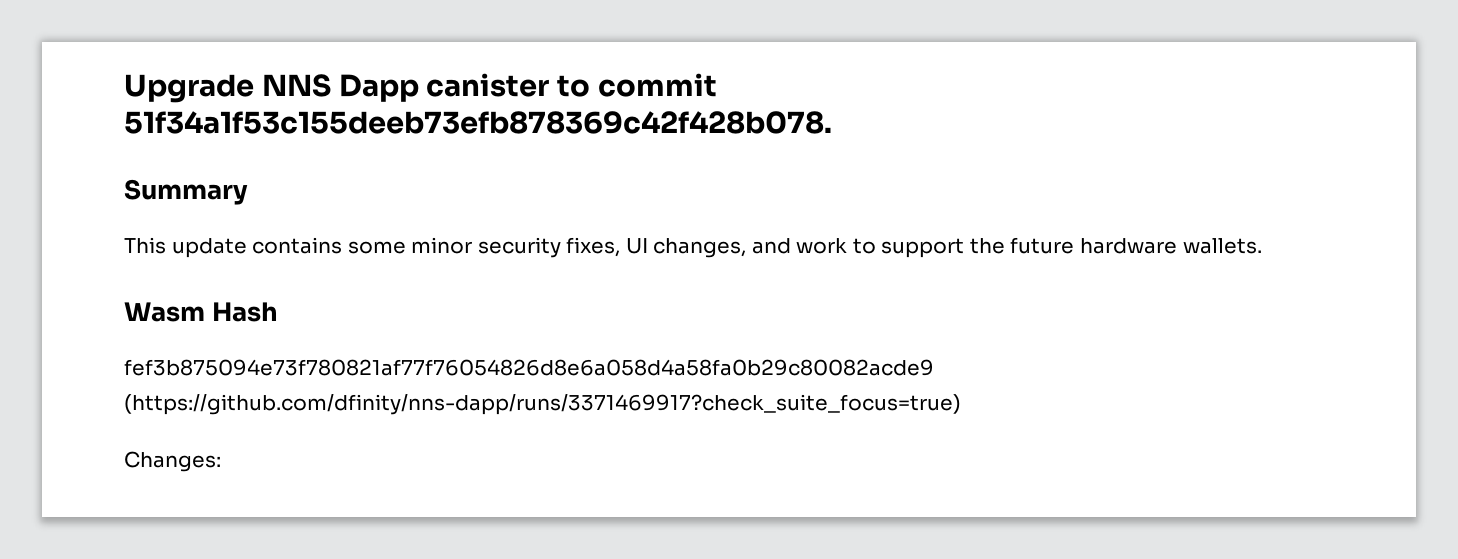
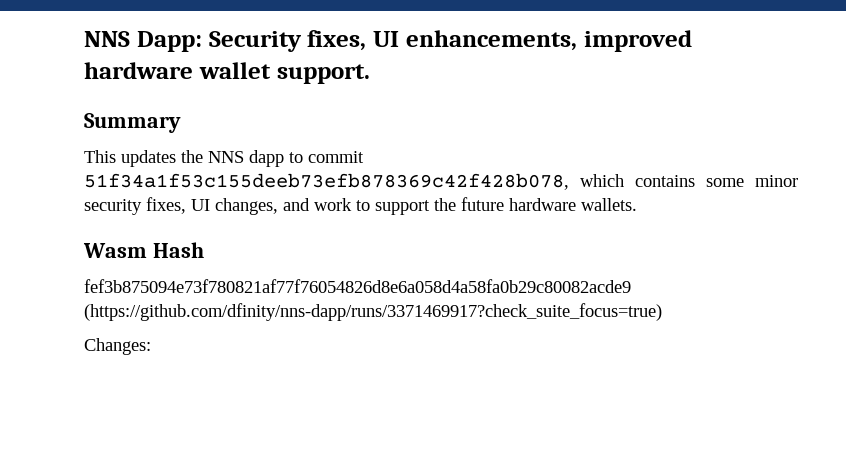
[124,73,718,103] [124,111,832,134] [124,179,248,205] [124,237,247,258] Upgrade NNS Dapp canister to commit 51f34a1f53c155deeb73efb878369c42f428b078. // Summary // This update -> [84,30,692,52] [84,62,370,84] [84,113,181,133] [84,150,364,167] [84,173,624,190] NNS Dapp: Security fixes, UI enhancements, improved hardware wallet support. // Summary // This updates the NNS dapp to commit 51f34a1f53c155deeb73efb878369c42f428b078, which

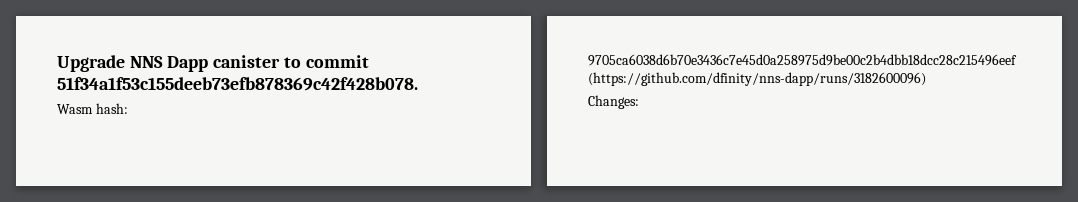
[84,30,692,52] [84,62,370,84] [84,113,181,133] [84,150,364,167] [84,173,798,190] [84,197,637,215] [83,242,204,258] [84,279,631,293] [84,303,662,321] NNS Dapp: Security fixes, UI enhancements, improved hardware wallet support. // Summary // This updates the NNS dapp to commit 51f34a1f53c155deeb73efb878369c42f428b078, which contains some minor security fixes, UI changes, and work to support the future hardware wallets. // Wasm Hash // fef3b875094e73f780821af77f76054826d8e6a058d4a58fa0b29c80082acde9 (https://github.com/dfinity/nns-dapp/runs/3371469917?check_suite_focus=true) -> [57,55,369,72] [57,77,418,91] [57,103,128,114] [588,54,1017,66] [588,72,926,86] Upgrade NNS Dapp canister to commit 51f34a1f53c155deeb73efb878369c42f428b078. // Wasm hash: 9705ca6038d6b70e3436c7e45d0a258975d9be00c2b4dbb18dcc28c215496eef (https://github.com/dfinity/nns-dapp/runs/3182600096)

